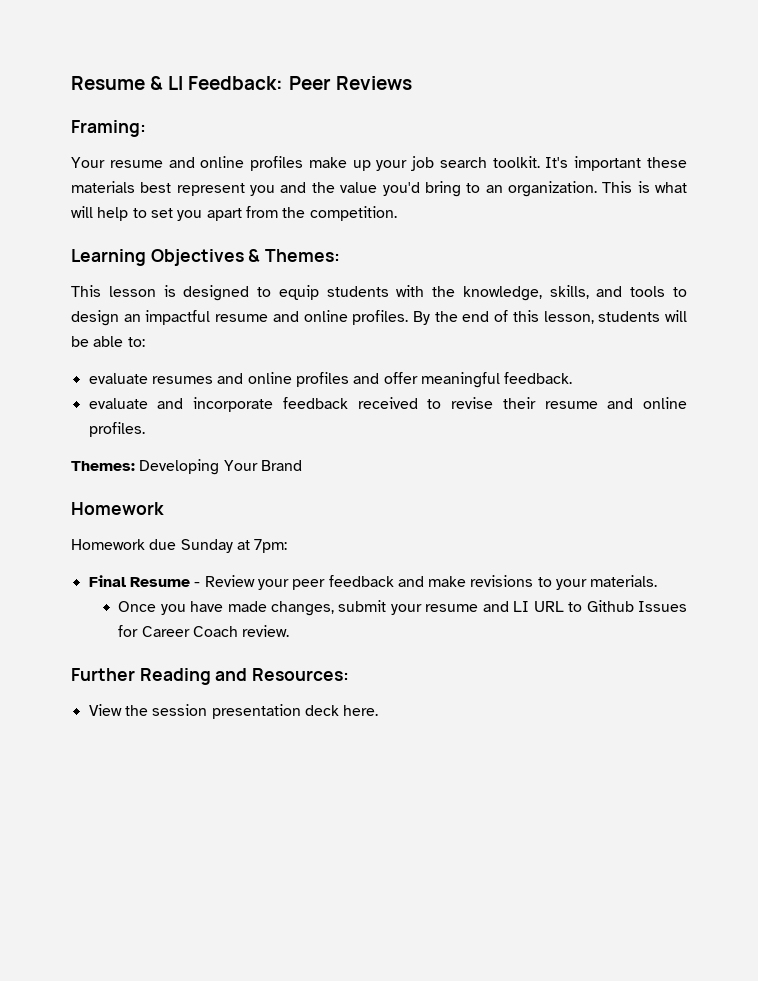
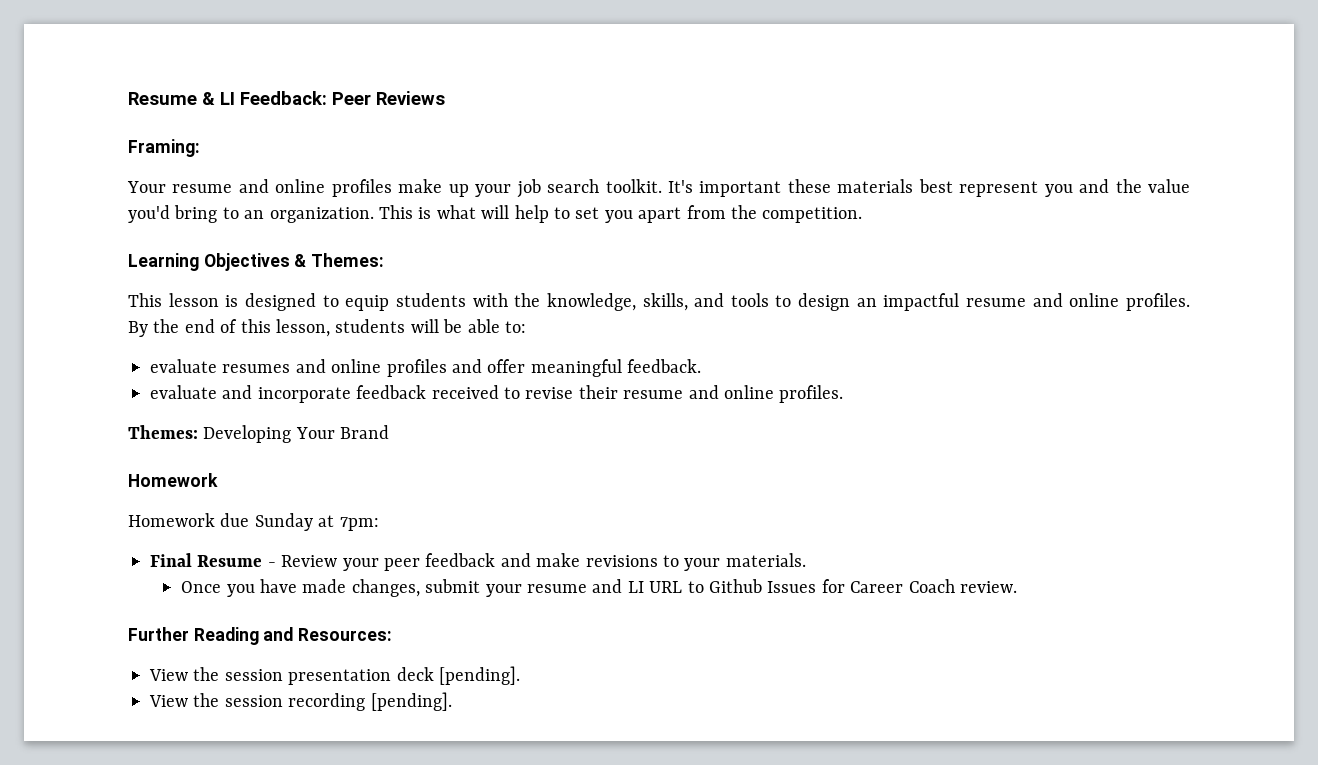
[343,705,379,716] here. -> [439,666,520,685] [149,692,452,711] [pending]. // View the session recording [pending].

